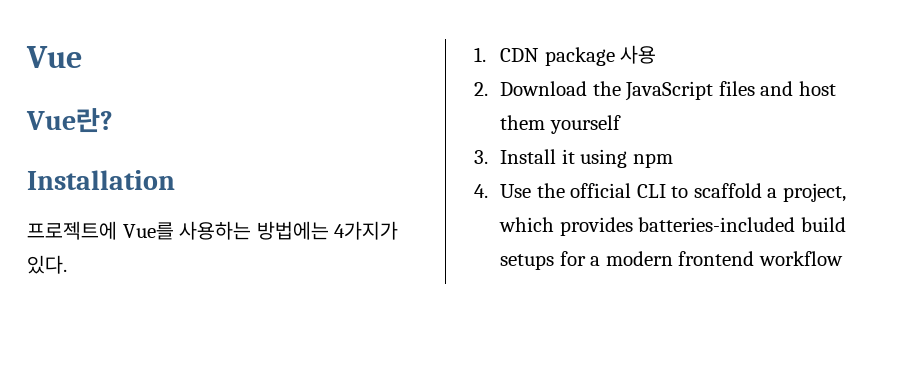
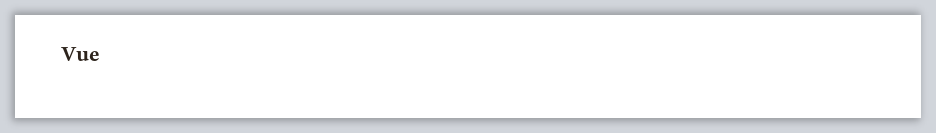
[26,108,113,133] [27,170,175,190] [27,221,399,240] [27,255,67,274] [474,45,657,66] [474,81,836,101] [500,115,621,134] [474,149,673,168] [474,183,846,202] [499,217,846,236] [500,251,843,270] // Vue란? // Installation // 프로젝트에 Vue를 사용하는 방법에는 4가지가 있다. // 1. CDN package 사용 // 2. Download the JavaScript files and host them yourself // 3. Install it using npm // 4. Use the official CLI to scaffold a project, which provides batteries-included build setups for a modern frontend workflow -> (100, 54) none

